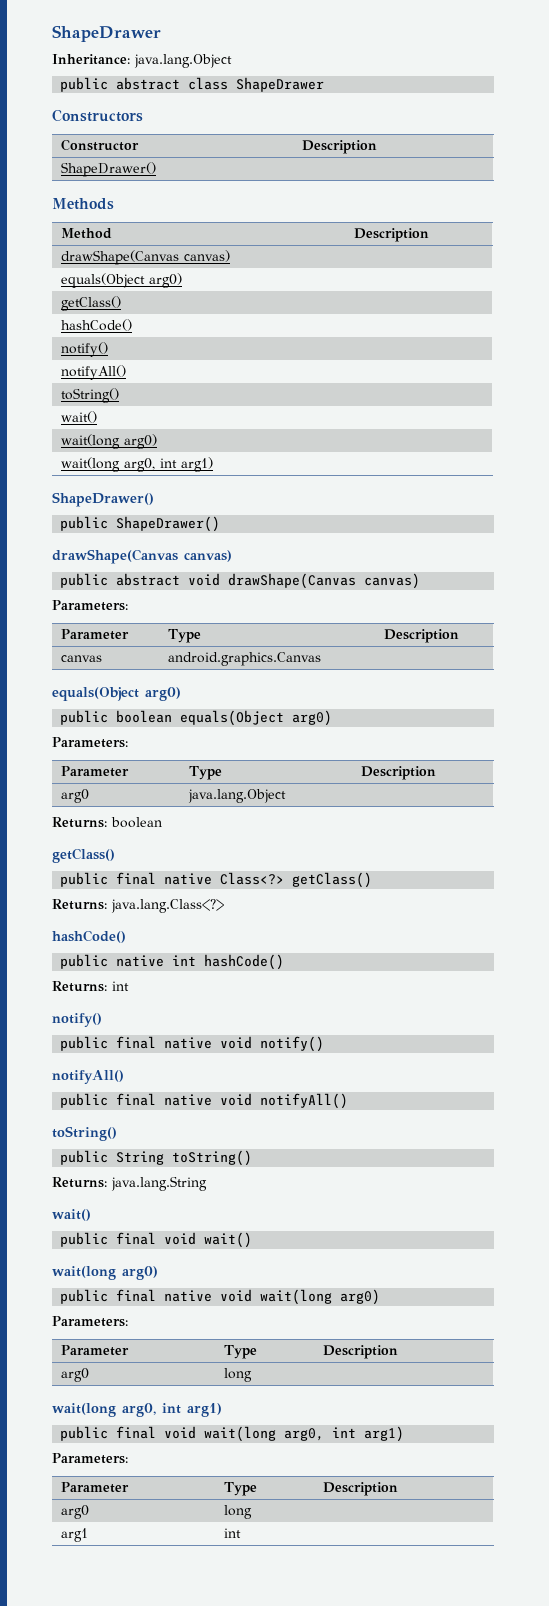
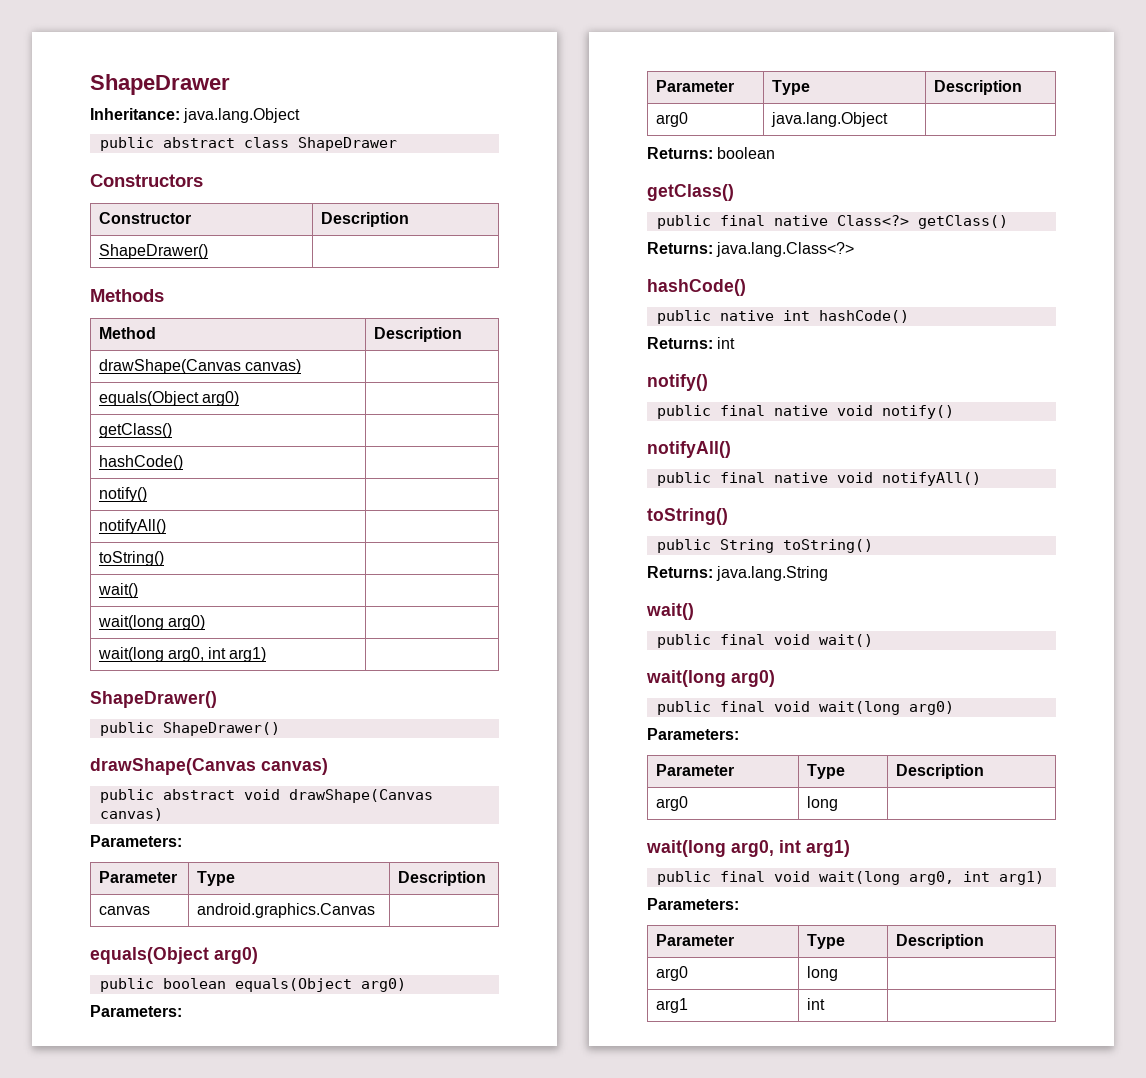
[164,1290,213,1302] native -> (765, 706) none

